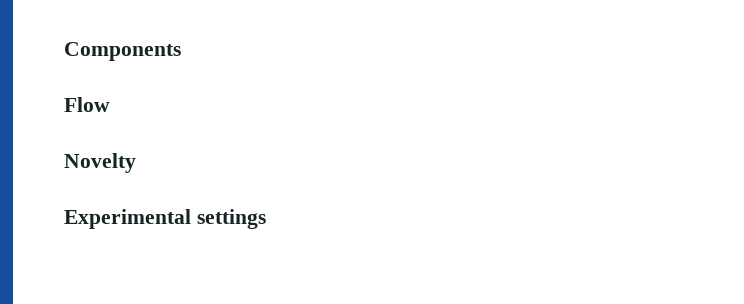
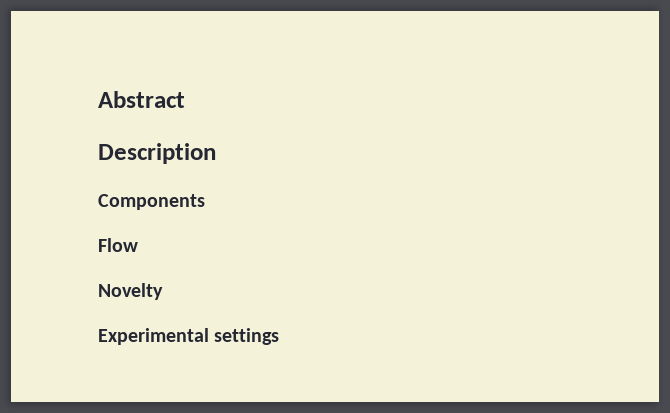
(64, 51) none -> [98,91,185,108] [98,143,216,164] Abstract // Description //

